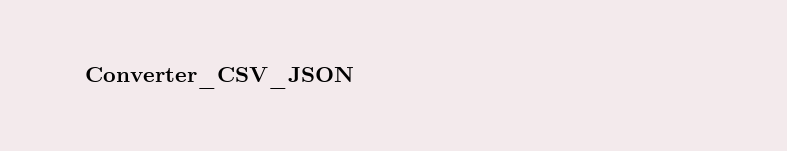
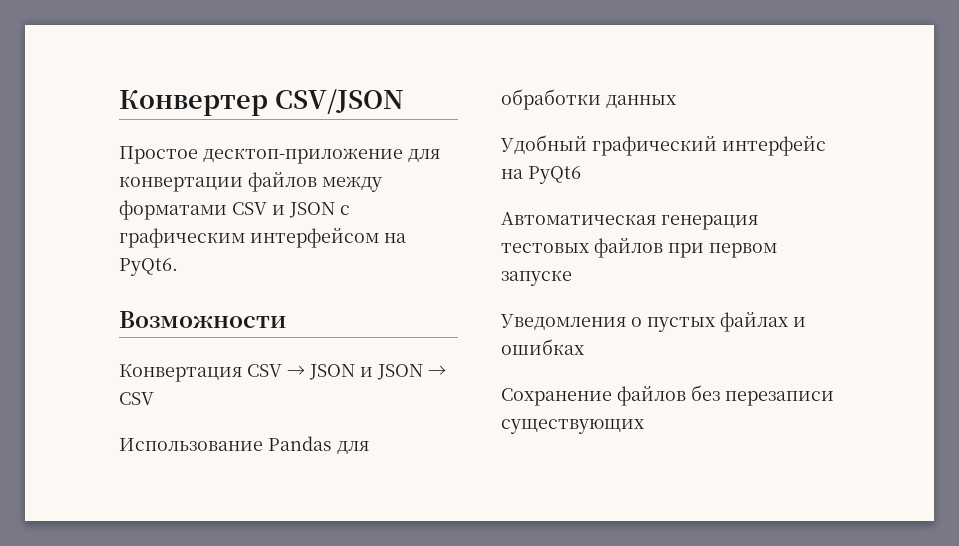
[85,67,354,89] Converter_CSV_JSON -> [119,89,404,116] [119,146,440,164] [119,172,382,192] [119,200,350,220] [119,228,406,248] [119,258,178,276] [119,311,286,328] [119,364,446,382] [119,392,154,405] [119,436,369,454] [501,89,676,110] [500,135,826,156] [501,166,581,184] [501,212,758,230] [501,238,777,258] [501,270,572,286] [500,312,806,332] [501,339,584,355] [501,385,834,406] [501,419,644,434] Конвертер CSV/JSON // Простое десктоп-приложение для конвертации файлов между форматами CSV и JSON с графическим интерфейсом на PyQt6. // Возможности // Конвертация CSV → JSON и JSON → CSV // Использование Pandas для обработки данных // Удобный графический интерфейс на PyQt6 // Автоматическая генерация тестовых файлов при первом запуске // Уведомления о пустых файлах и ошибках // Сохранение файлов без перезаписи существующих

